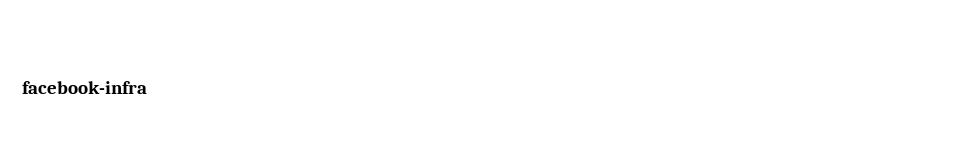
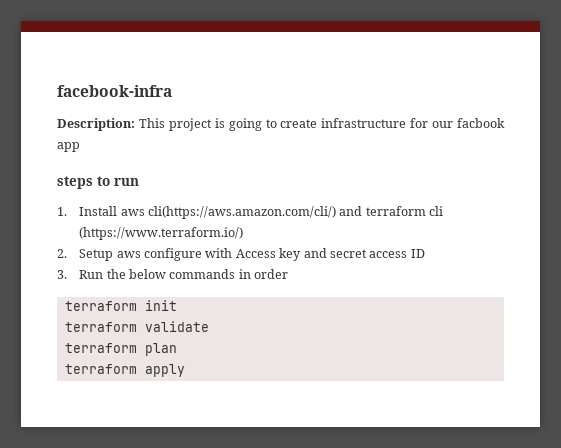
(147, 87) none -> [57,118,505,131] [57,142,80,152] [57,176,139,189] [57,206,444,219] [79,227,244,240] [57,248,425,261] [57,269,289,279] [64,300,177,311] [64,321,209,332] [64,343,177,356] [64,364,185,377] // Description: This project is going to create infrastructure for our facbook app // steps to run // 1. Install aws cli(https://aws.amazon.com/cli/) and terraform cli (https://www.terraform.io/) // 2. Setup aws configure with Access key and secret access ID // 3. Run the below commands in order // terraform init // terraform validate // terraform plan // terraform apply

